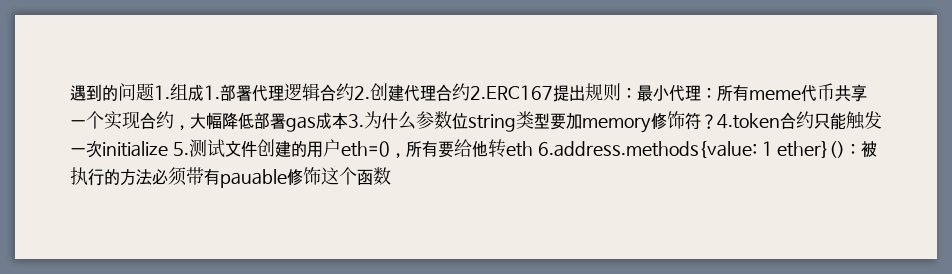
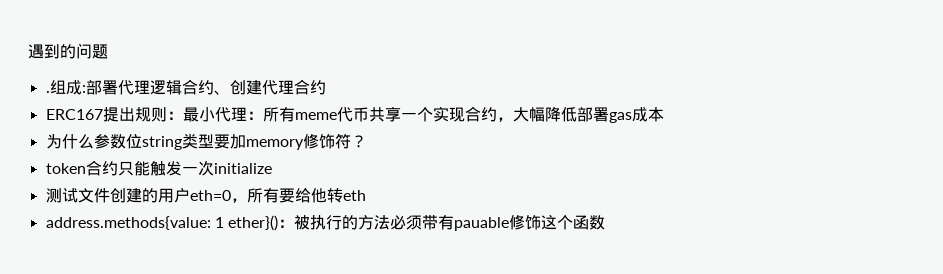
[154,83,220,101] 1.组成1. -> [45,80,86,95] // .组成:
[354,86,370,100] 2. -> [213,90,230,95] 、
[470,85,553,100] 2.ERC167 -> [45,109,103,120] // ERC167
[347,114,364,128] 3. -> (664, 114) //
[716,113,780,129] 4.token -> [45,163,86,174] // token
[172,142,189,156] 5. -> (272, 168) //
[537,141,757,158] 6.address.methods{value: -> [45,216,211,230] // address.methods{value:

